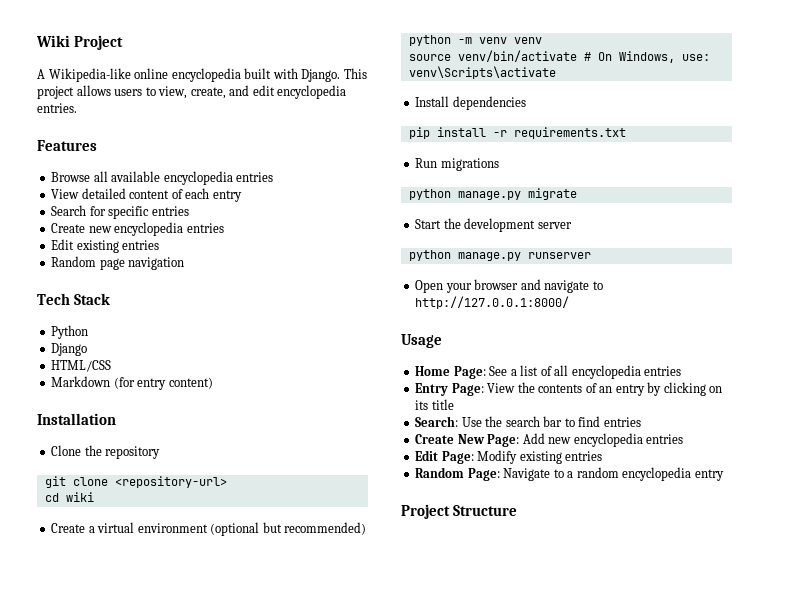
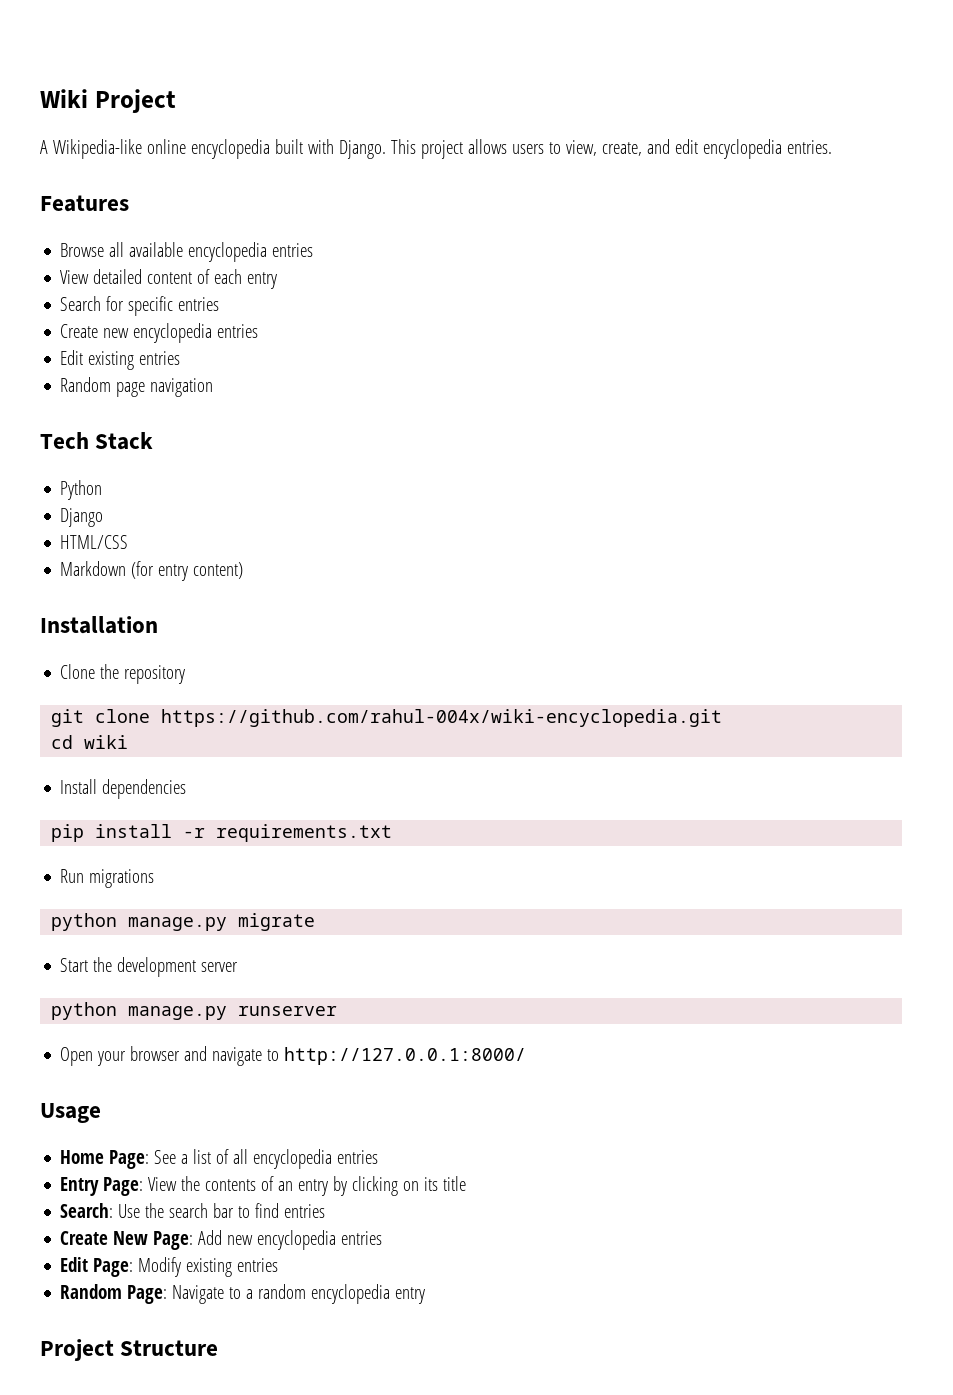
[114,476,227,488] <repository-url> -> [161,709,723,727] https://github.com/rahul-004x/wiki-encyclopedia.git
[51,522,367,536] [408,35,542,46] [408,50,710,63] [408,66,556,79] // Create a virtual environment (optional but recommended) // python -m venv venv // source venv/bin/activate # On Windows, use: venv\Scripts\activate -> (129, 742) none

